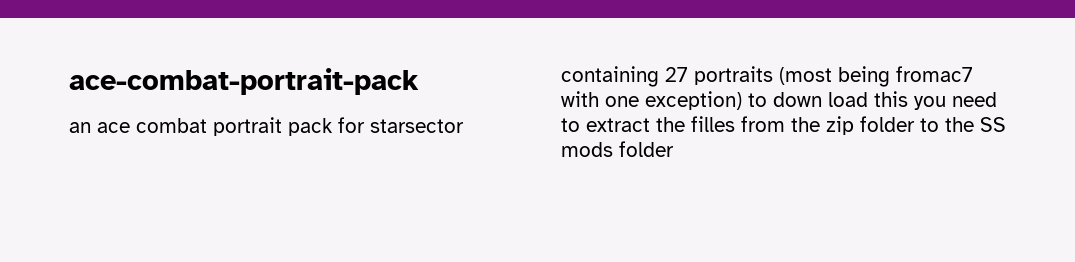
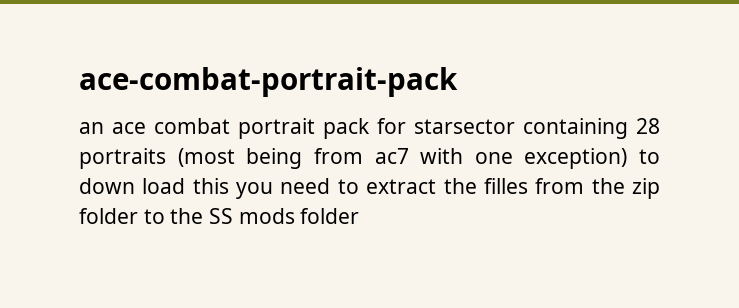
[665,67,688,82] 27 -> [636,118,660,134] 28
[896,66,973,82] fromac7 -> [313,148,409,164] from ac7

